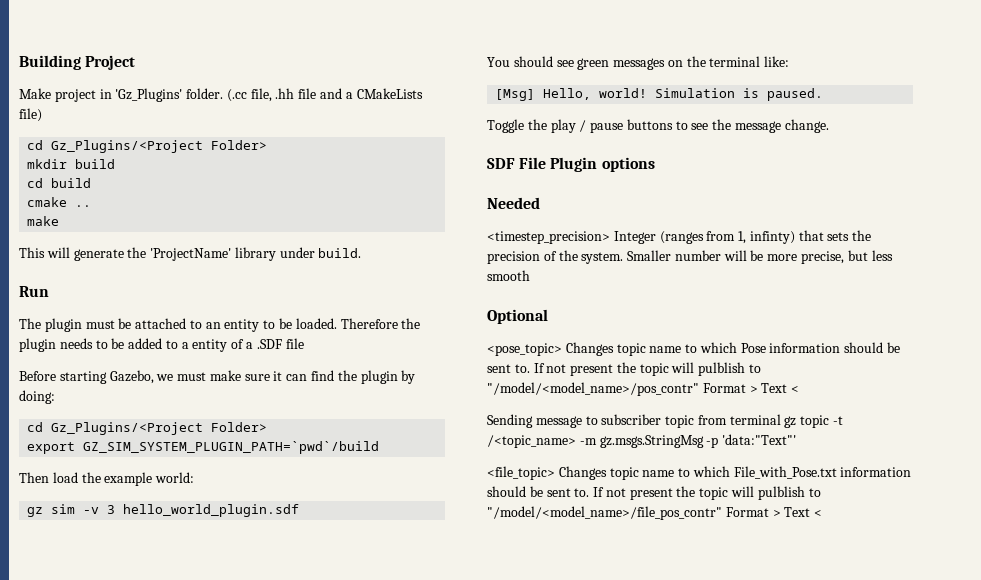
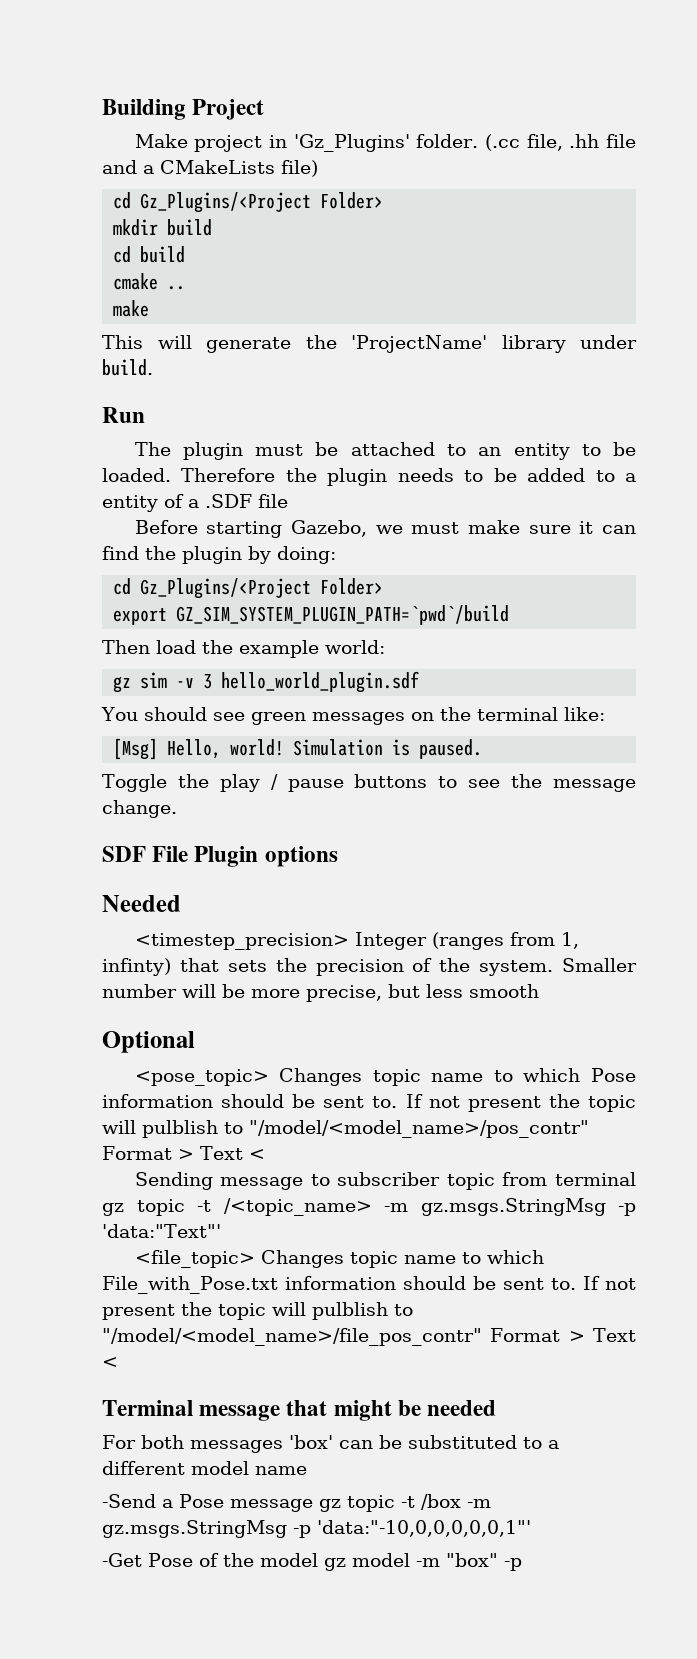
(823, 513) none -> [102,1400,497,1421] [102,1435,559,1453] [102,1461,307,1475] [102,1494,491,1512] [102,1520,531,1538] [102,1553,522,1571] // Terminal message that might be needed // For both messages 'box' can be substituted to a different model name // -Send a Pose message gz topic -t /box -m gz.msgs.StringMsg -p 'data:"-10,0,0,0,0,0,1"' // -Get Pose of the model gz model -m "box" -p

